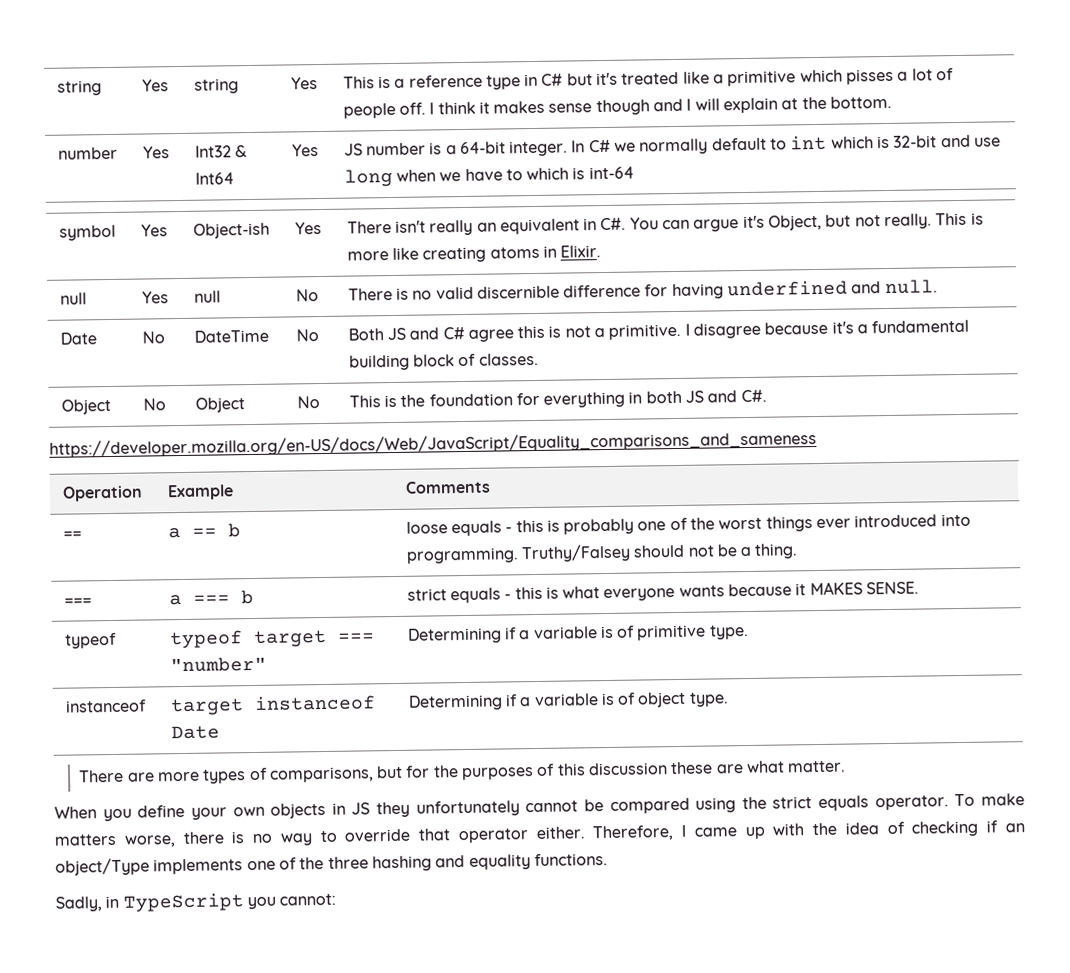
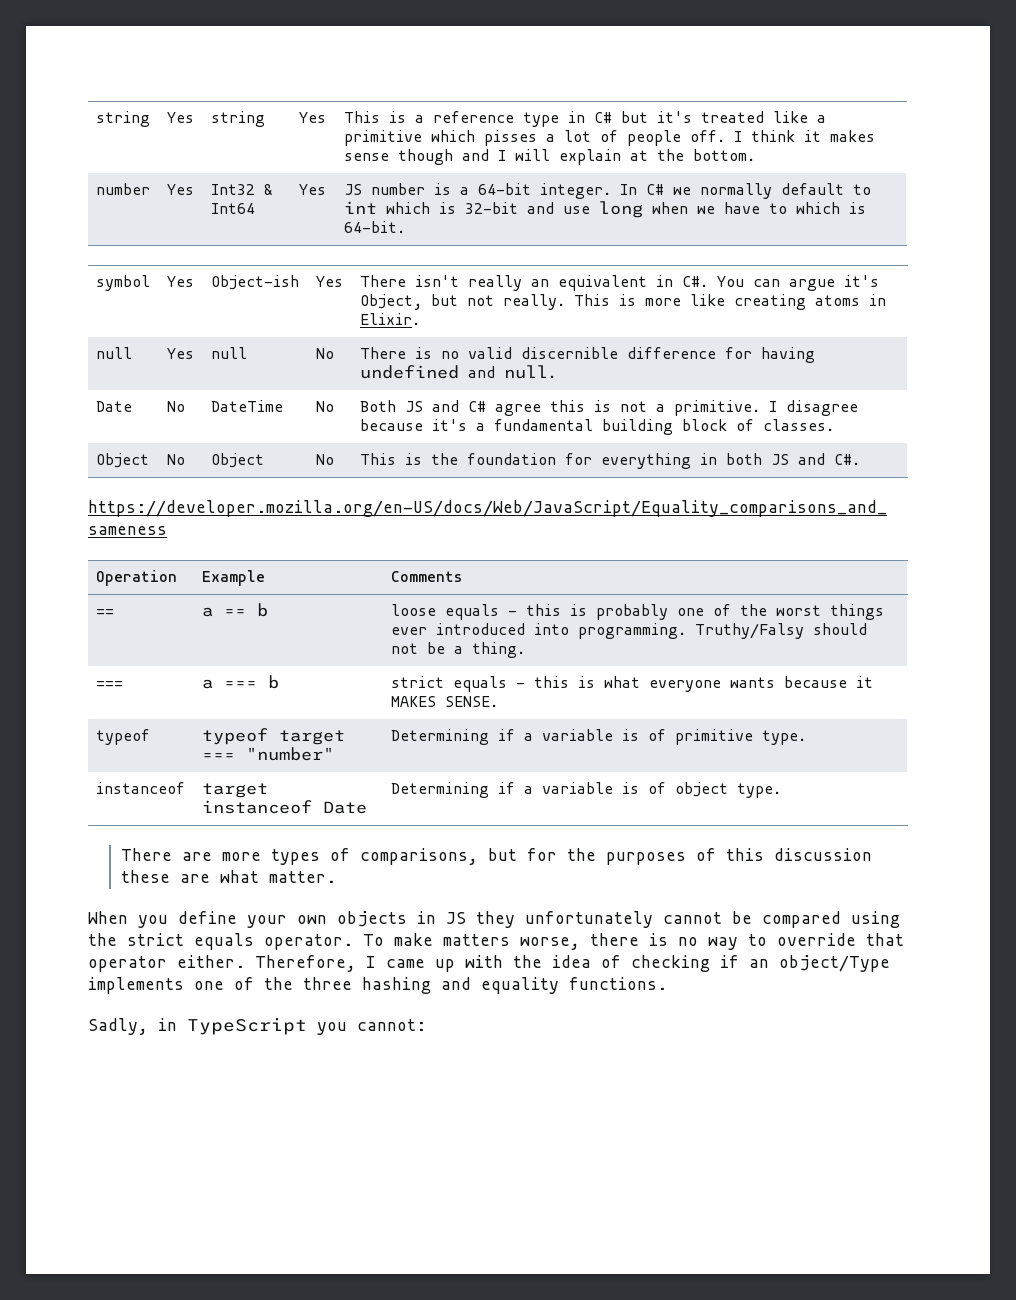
[588,166,634,180] int-64 -> [344,221,406,233] 64-bit.
[727,280,849,297] underfined -> [360,365,460,379] undefined
[520,543,631,563] Truthy/Falsey -> [695,623,805,639] Truthy/Falsy

